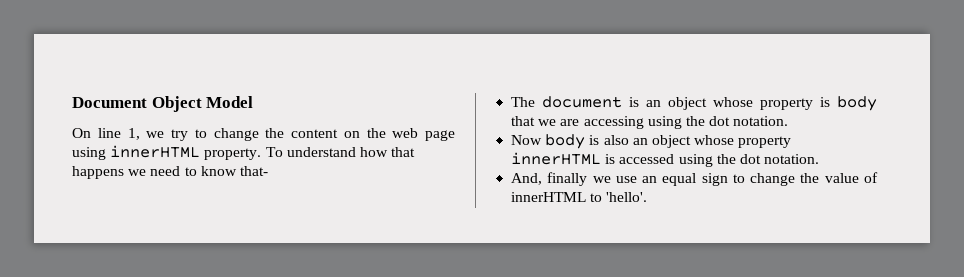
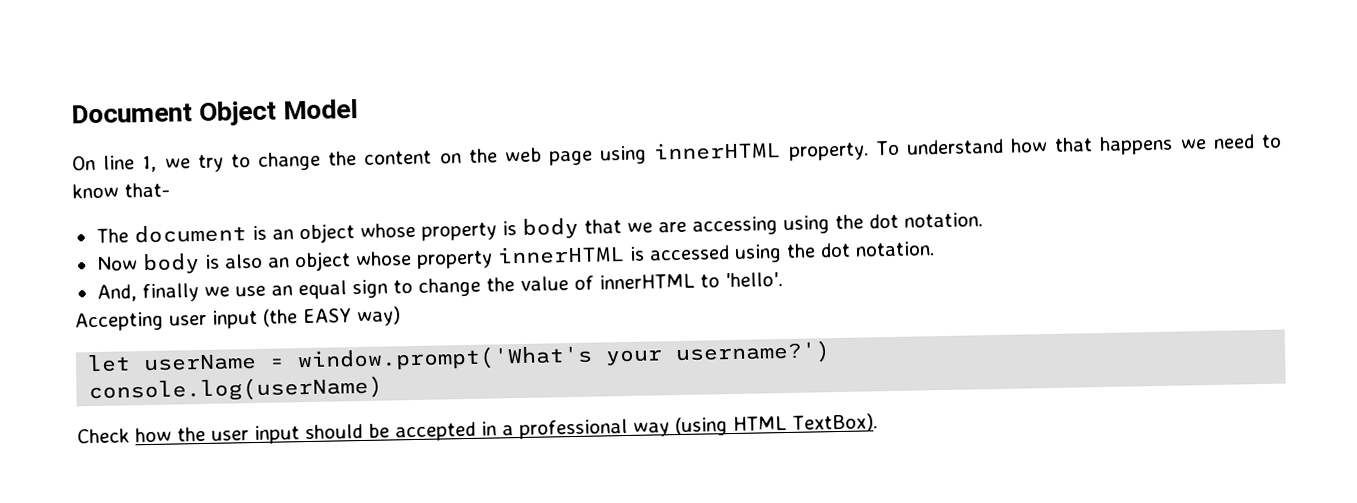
(648, 197) none -> [75,306,401,332] [87,340,832,373] [88,375,384,404] [77,413,878,445] // Accepting user input (the EASY way) // let userName = window.prompt('What's your username?') // console.log(userName) // Check how the user input should be accepted in a professional way (using HTML TextBox).

